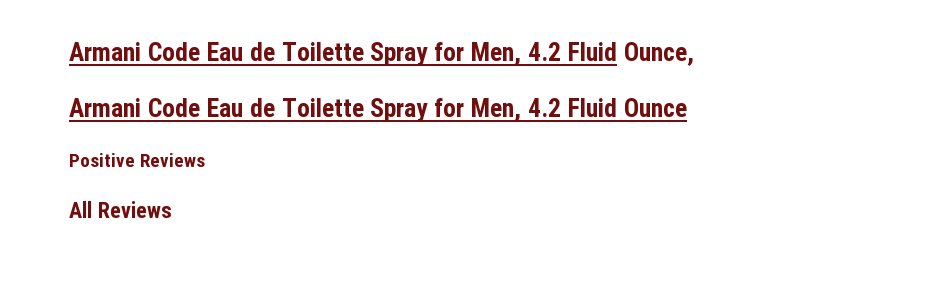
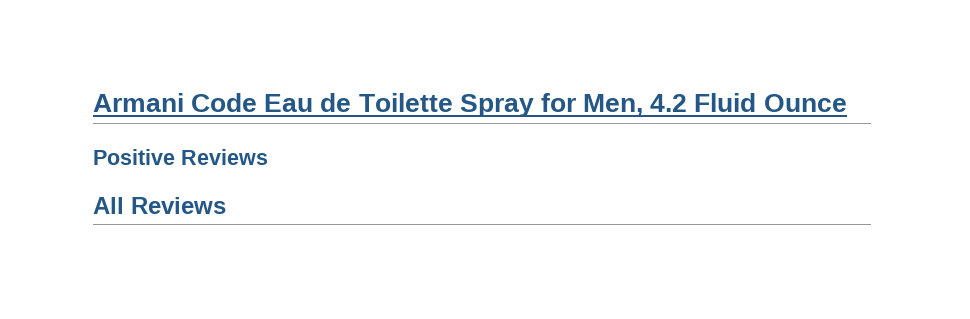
[623,42,694,66] [69,98,617,122] Ounce, // Armani Code Eau de Toilette Spray for Men, 4.2 Fluid -> (757, 102) none

